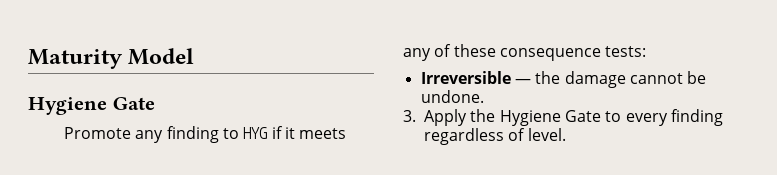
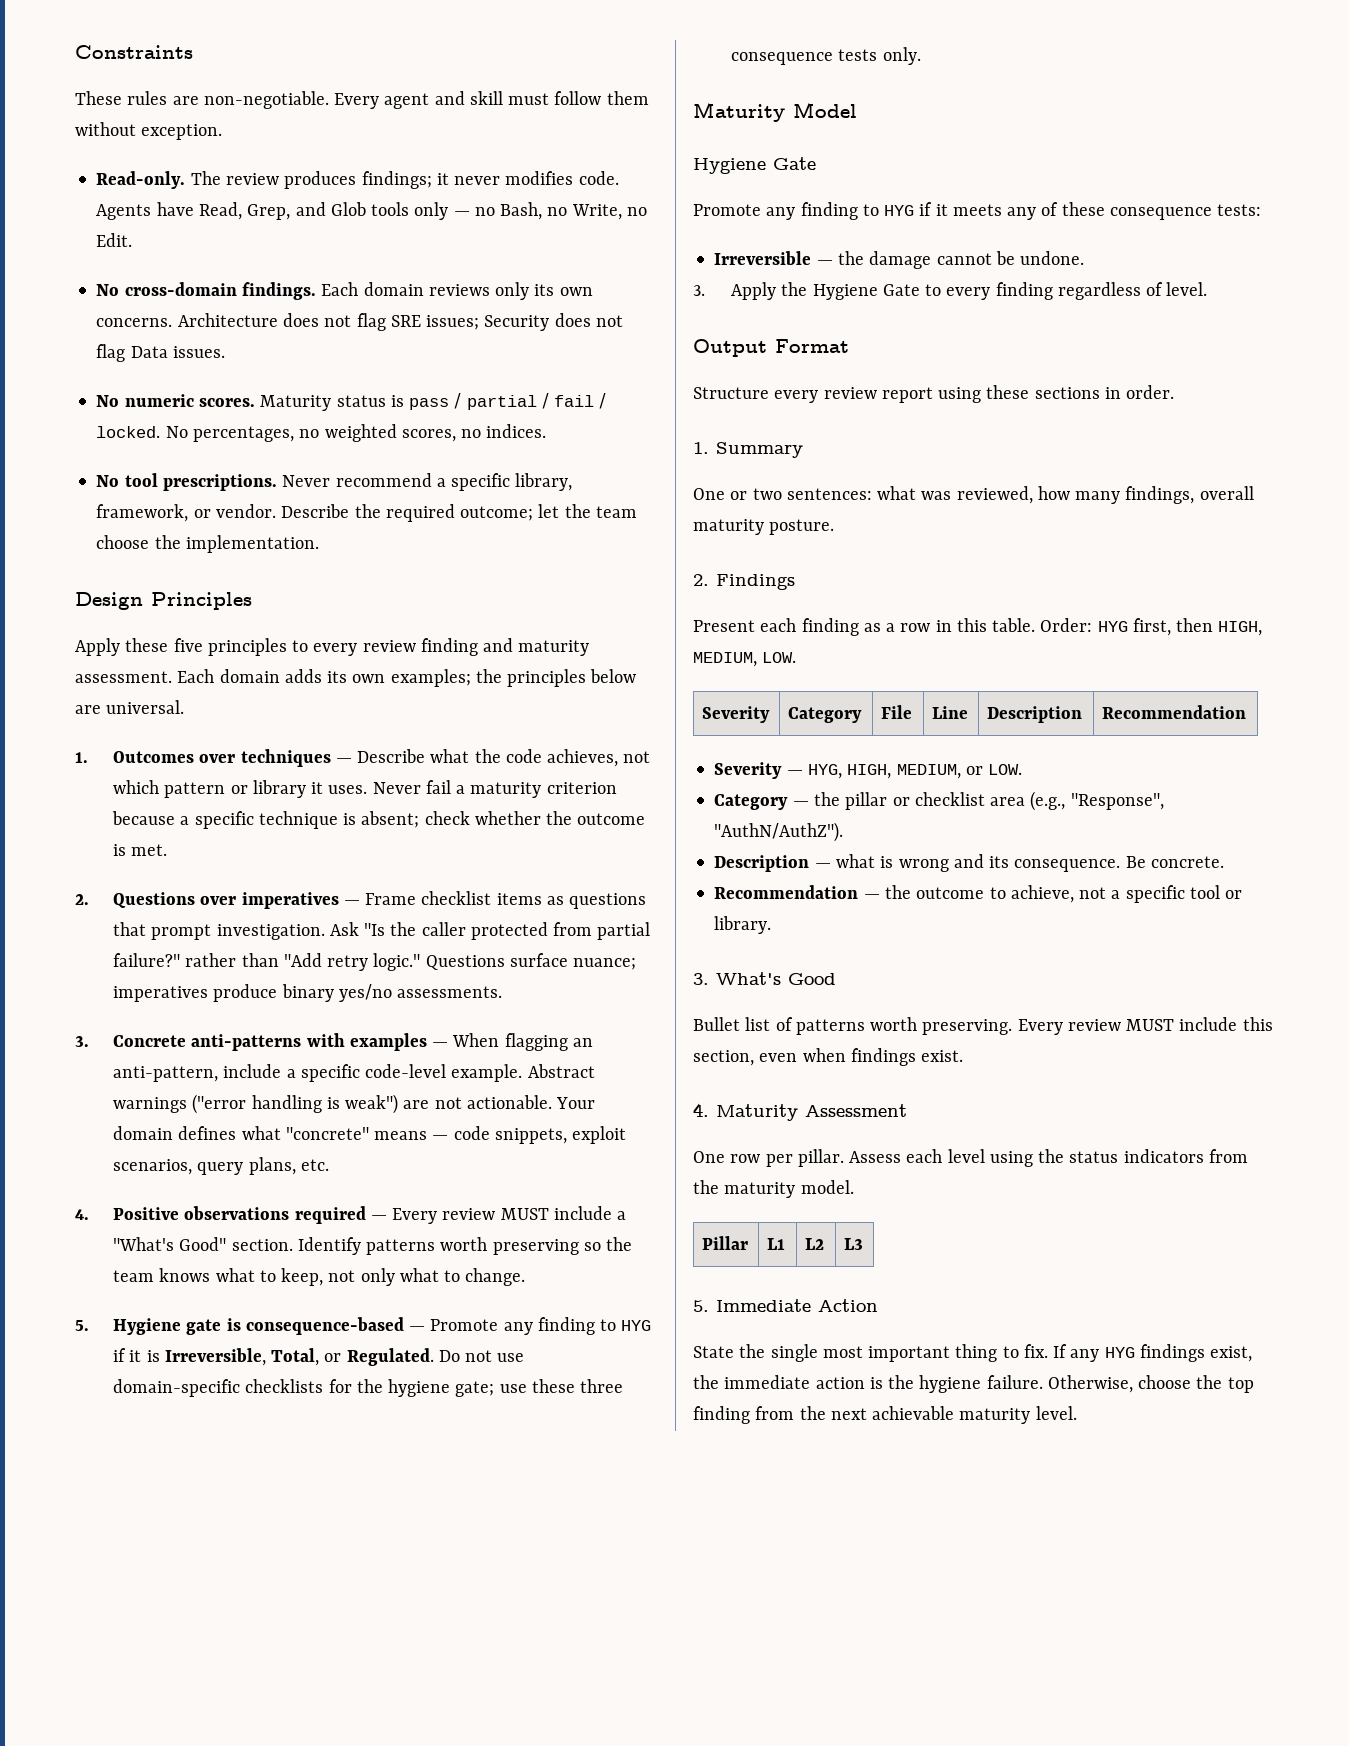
(28, 59) none -> [75,45,193,59] [75,91,649,109] [75,122,223,140] [96,171,619,189] [96,202,647,220] [96,233,133,247] [96,282,593,300] [96,313,623,331] [96,344,225,362] [96,393,607,411] [96,424,547,442] [96,473,573,491] [96,504,637,522] [96,535,319,553] [75,592,252,610] [75,638,590,656] [75,669,637,687] [75,700,185,714] [75,749,651,767] [112,780,617,798] [111,811,646,829] [112,844,168,856] [75,891,647,909] [112,922,651,940] [112,953,637,971] [112,984,503,1002] [75,1033,593,1051] [112,1064,595,1082] [112,1094,596,1114] [112,1126,627,1144] [112,1157,329,1175] [75,1206,627,1224] [112,1237,633,1255] [112,1268,526,1286] [75,1317,652,1335] [112,1348,525,1366] [112,1379,624,1397] [730,47,921,65] Constraints // These rules are non-negotiable. Every agent and skill must follow them without exception. // Read-only. The review produces findings; it never modifies code. Agents have Read, Grep, and Glob tools only — no Bash, no Write, no Edit. // No cross-domain findings. Each domain reviews only its own concerns. Architecture does not flag SRE issues; Security does not flag Data issues. // No numeric scores. Maturity status is pass / partial / fail / locked. No percentages, no weighted scores, no indices. // No tool prescriptions. Never recommend a specific library, framework, or vendor. Describe the required outcome; let the team choose the implementation. // Design Principles // Apply these five principles to every review finding and maturity assessment. Each domain adds its own examples; the principles below are universal. // 1. Outcomes over techniques — Describe what the code achieves, not which pattern or library it uses. Never fail a maturity criterion because a specific technique is absent; check whether the outcome is met. // 2. Questions over imperatives — Frame checklist items as questions that prompt investigation. Ask "Is the caller protected from partial failure?" rather than "Add retry logic." Questions surface nuance; imperatives produce binary yes/no assessments. // 3. Concrete anti-patterns with examples — When flagging an anti-pattern, include a specific code-level example. Abstract warnings ("error handling is weak") are not actionable. Your domain defines what "concrete" means — code snippets, exploit scenarios, query plans, etc. // 4. Positive observations required — Every review MUST include a "What's Good" section. Identify patterns worth preserving so the team knows what to keep, not only what to change. // 5. Hygiene gate is consequence-based — Promote any finding to HYG if it is Irreversible, Total, or Regulated. Do not use domain-specific checklists for the hygiene gate; use these three consequence tests only. //
(566, 134) none -> [693,339,849,357] [693,385,1175,403] [693,442,803,458] [693,486,1254,504] [693,519,835,535] [693,574,795,590] [693,618,1263,636] [693,652,797,667] [702,706,771,723] [788,707,863,723] [881,705,913,719] [932,706,969,719] [987,706,1083,723] [1102,705,1247,719] [714,762,1023,779] [714,791,1164,811] [714,822,844,842] [714,854,1224,872] [714,885,1243,903] [714,916,772,934] [693,972,836,985] [693,1017,1273,1035] [693,1048,964,1066] [693,1103,907,1121] [693,1149,1248,1167] [693,1180,854,1198] [702,1236,749,1250] [767,1238,786,1250] [805,1238,825,1250] [844,1238,864,1250] [693,1299,878,1312] [693,1344,1253,1362] [693,1375,1254,1393] [693,1406,1077,1424] // Output Format // Structure every review report using these sections in order. // 1. Summary // One or two sentences: what was reviewed, how many findings, overall maturity posture. // 2. Findings // Present each finding as a row in this table. Order: HYG first, then HIGH, MEDIUM, LOW. // Severity | Category | File | Line | Description | Recommendation // Severity — HYG, HIGH, MEDIUM, or LOW. // Category — the pillar or checklist area (e.g., "Response", "AuthN/AuthZ"). // Description — what is wrong and its consequence. Be concrete. // Recommendation — the outcome to achieve, not a specific tool or library. // 3. What's Good // Bullet list of patterns worth preserving. Every review MUST include this section, even when findings exist. // 4. Maturity Assessment // One row per pillar. Assess each level using the status indicators from the maturity model. // Pillar | L1 | L2 | L3 // 5. Immediate Action // State the single most important thing to fix. If any HYG findings exist, the immediate action is the hygiene failure. Otherwise, choose the top finding from the next achievable maturity level.

